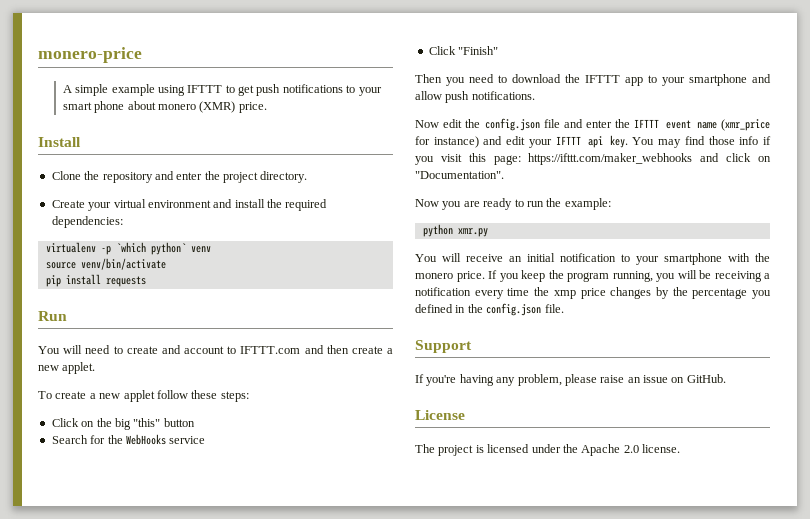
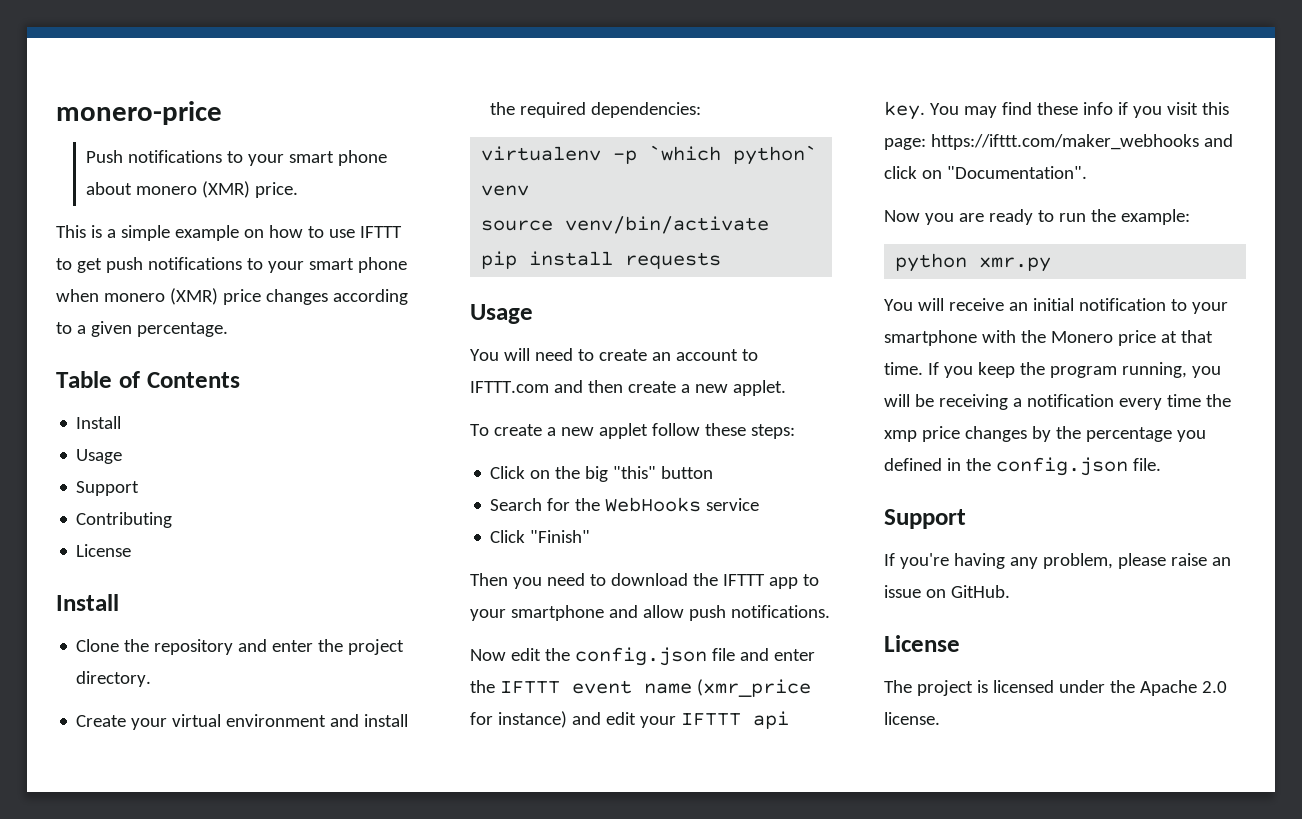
[62,84,185,96] A simple example using -> [85,150,387,166] [85,181,298,198] [56,225,355,241] Push notifications to your smart phone about monero (XMR) price. // This is a simple example on how to use
[127,101,267,113] about monero (XMR) price. -> [56,288,408,305] [56,321,228,337] [56,371,240,388] [76,416,122,429] [76,449,123,464] [76,481,140,496] [76,512,173,528] [76,544,132,557] when monero (XMR) price changes according to a given percentage. // Table of Contents // Install // Usage // Support // Contributing // License
[38,311,67,321] Run -> [470,304,533,324] Usage
[161,345,181,354] and -> [651,352,671,361] an
[708,136,735,145] those -> [1036,102,1078,115] these
[415,271,485,282] monero price. -> [1050,330,1213,346] [884,362,923,375] Monero price at that time.

